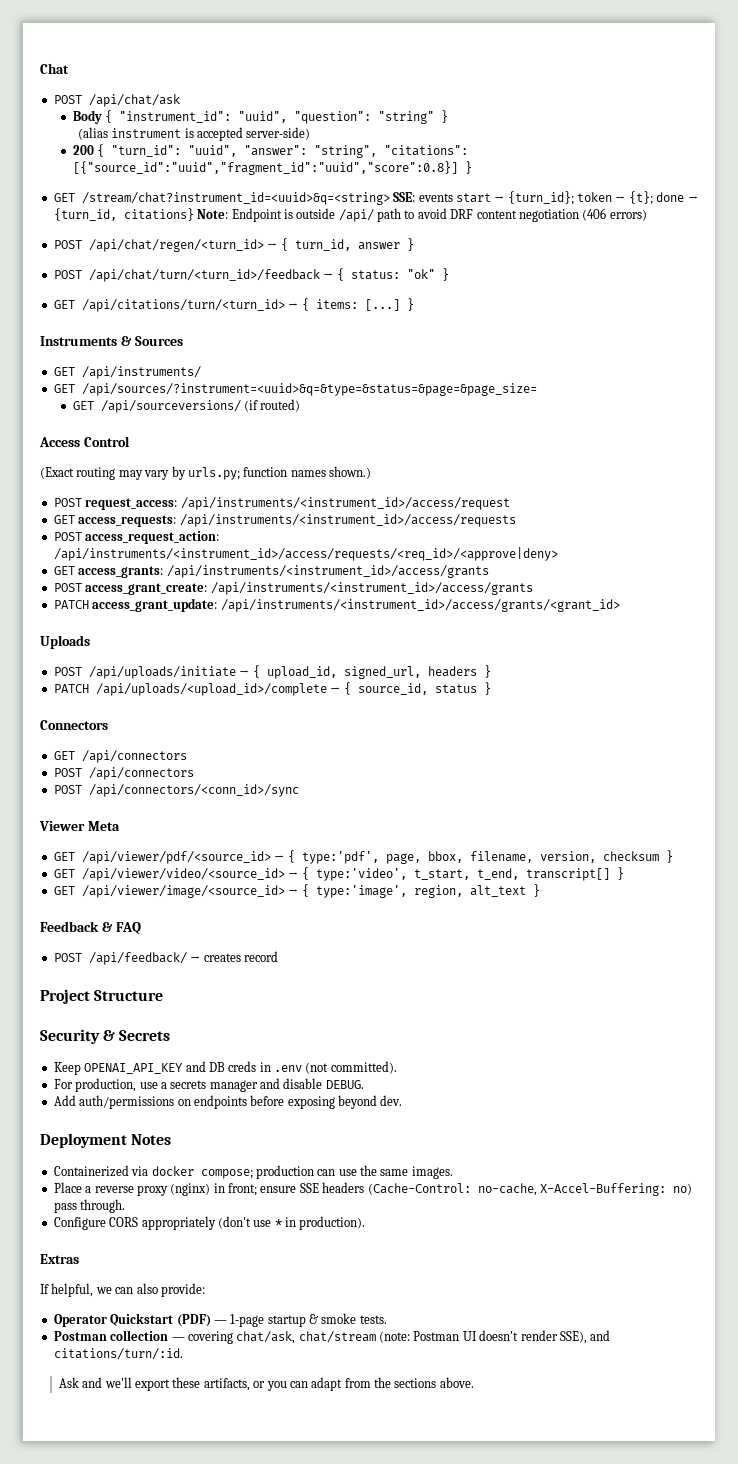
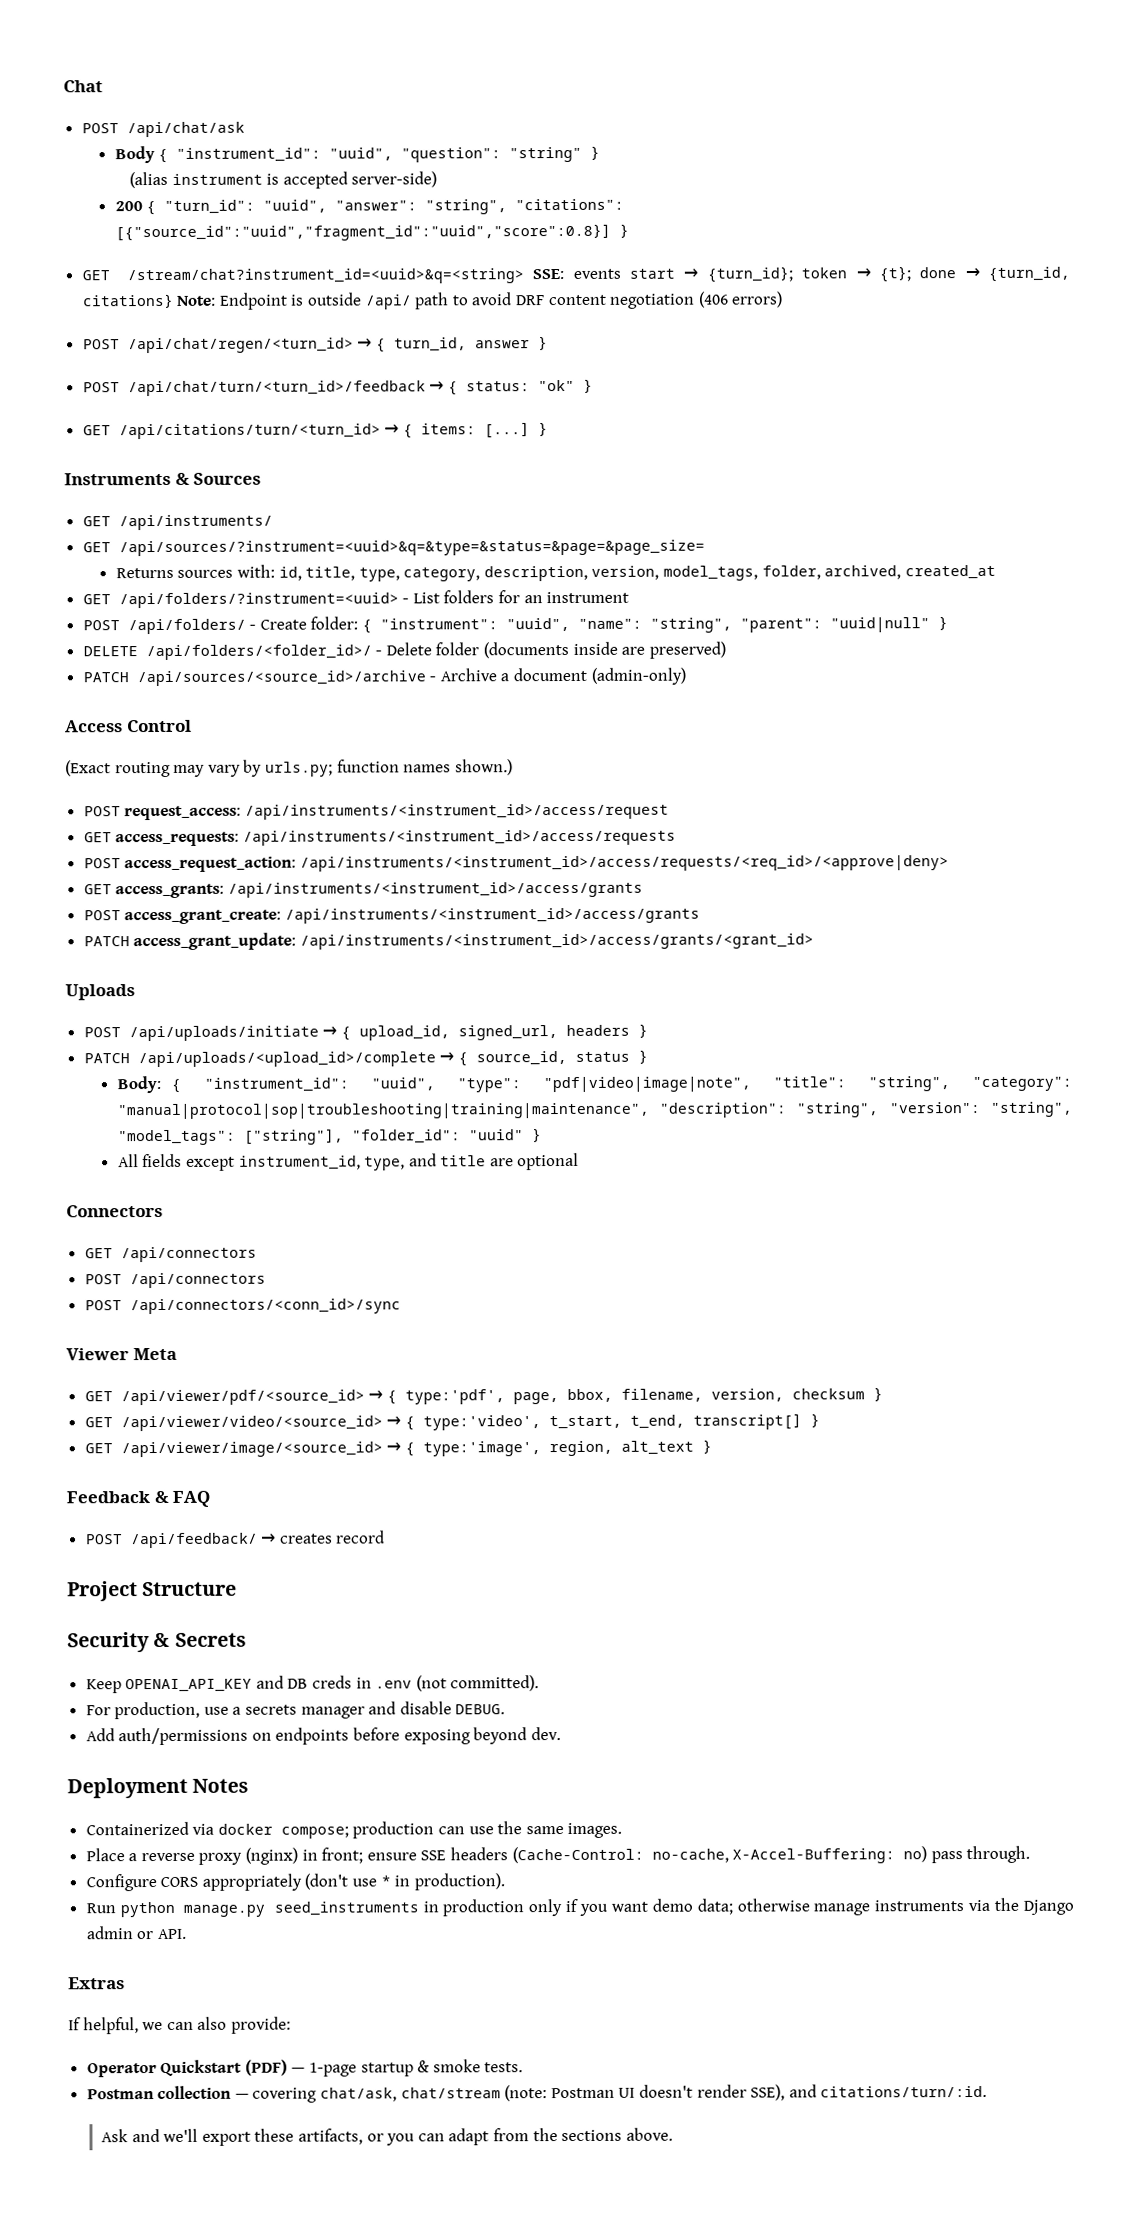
[72,399,301,413] GET /api/sourceversions/ (if routed) -> [115,564,996,582] [82,590,630,609] [82,616,949,635] [82,641,726,661] [82,667,686,687] Returns sources with: id, title, type, category, description, version, model_tags, folder, archived, created_at // GET /api/folders/?instrument=<uuid> - List folders for an instrument // POST /api/folders/ - Create folder: { "instrument": "uuid", "name": "string", "parent": "uuid|null" } // DELETE /api/folders/<folder_id>/ - Delete folder (documents inside are preserved) // PATCH /api/sources/<source_id>/archive - Archive a document (admin-only)
(491, 688) none -> [116,1075,1072,1094] [116,1101,1073,1120] [117,1128,542,1146] [117,1152,580,1171] // Body: { "instrument_id": "uuid", "type": "pdf|video|image|note", "title": "string", "category": "manual|protocol|sop|troubleshooting|training|maintenance", "description": "string", "version": "string", "model_tags": ["string"], "folder_id": "uuid" } // All fields except instrument_id, type, and title are optional
(366, 1223) none -> [85,1897,1075,1918] [85,1926,187,1940] // Run python manage.py seed_instruments in production only if you want demo data; otherwise manage instruments via the Django admin or API.

